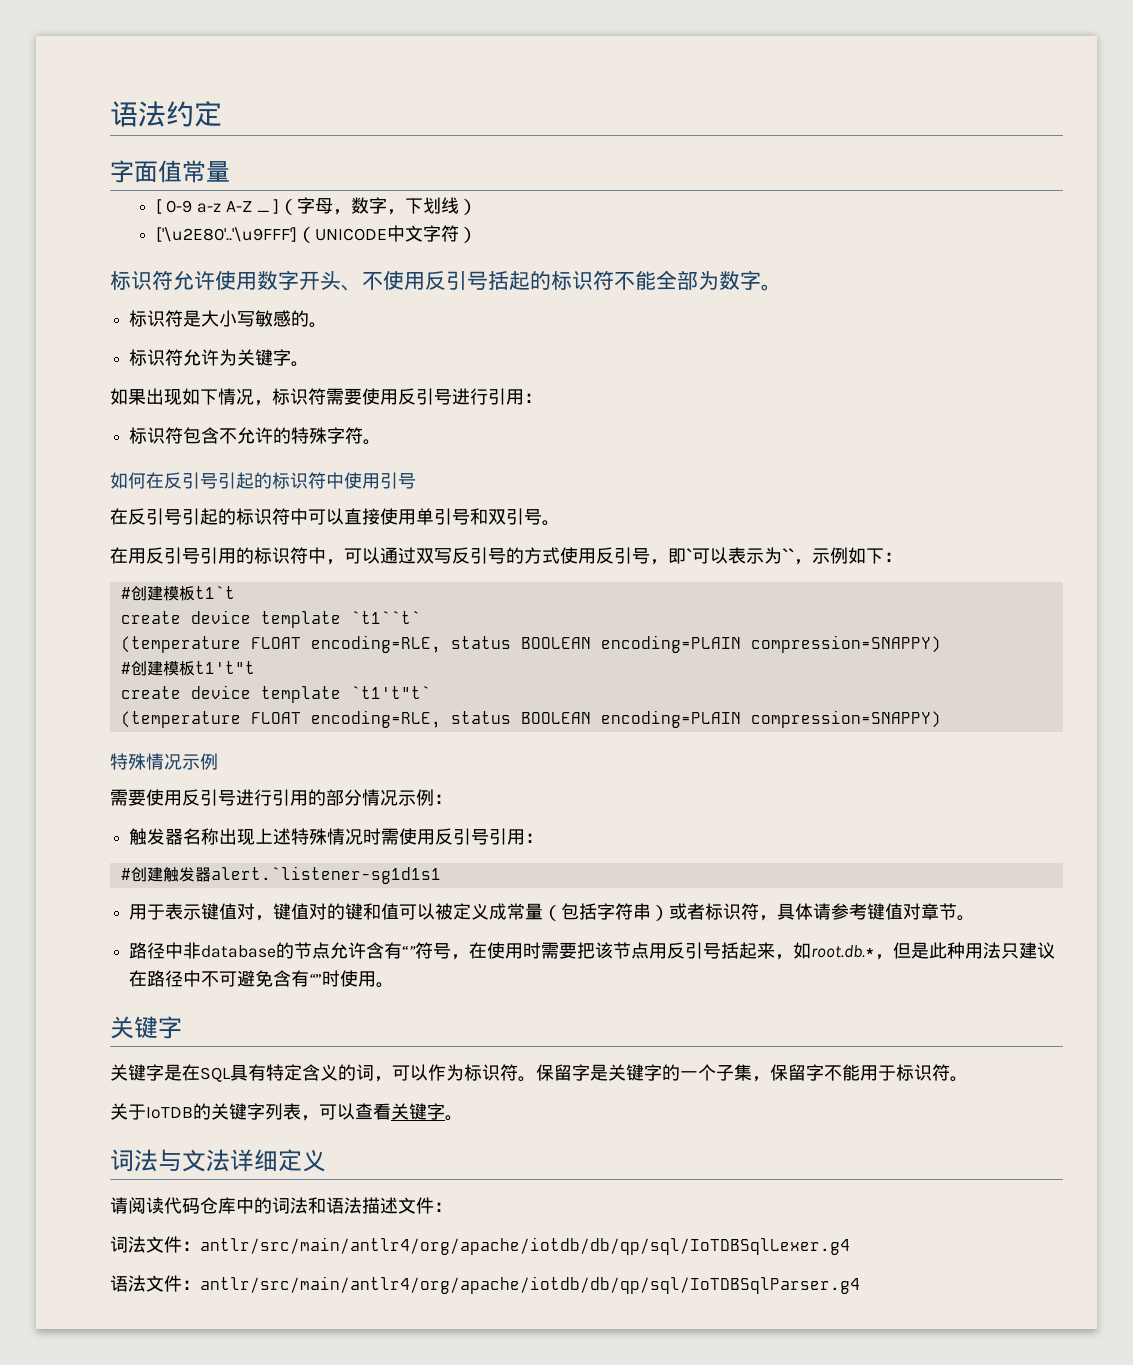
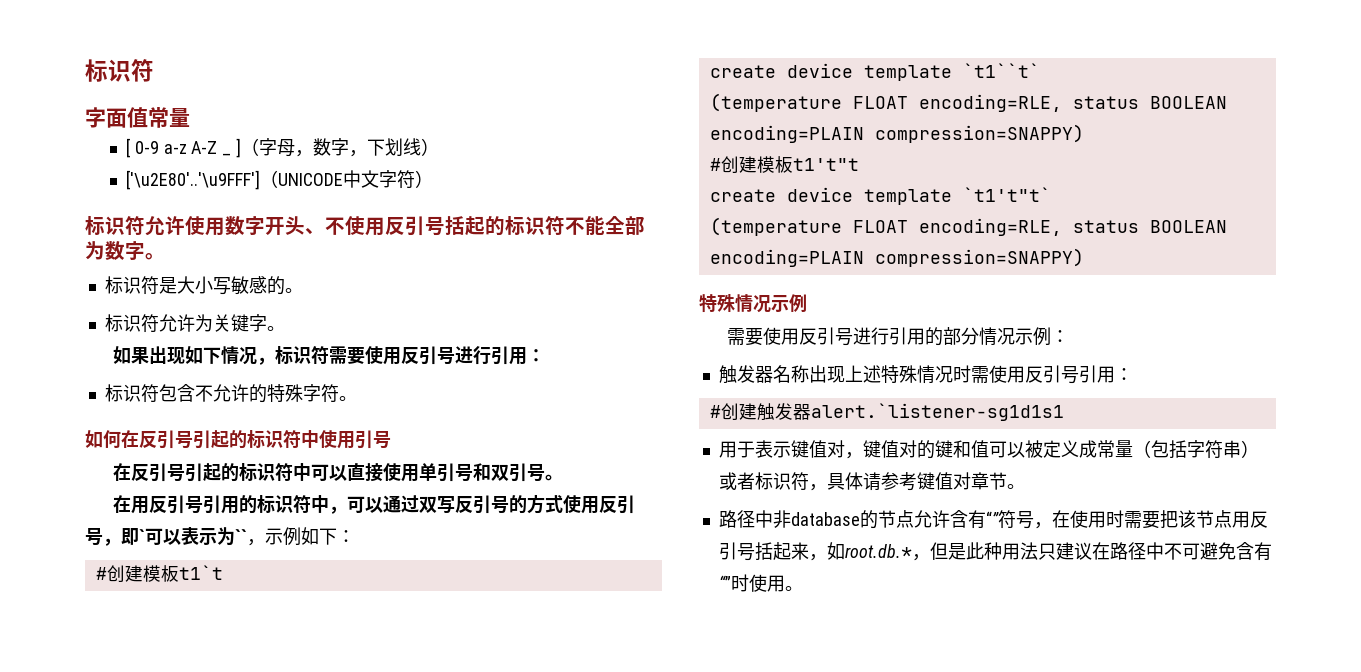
[110,101,222,127] 语法约定 -> [85,59,154,82] 标识符
[110,1016,182,1039] [110,1064,968,1082] [110,1103,463,1121] [110,1149,326,1172] [110,1197,452,1214] [110,1236,850,1255] [110,1275,860,1294] // 关键字 // 关键字是在SQL具有特定含义的词，可以作为标识符。保留字是关键字的一个子集，保留字不能用于标识符。 // 关于IoTDB的关键字列表，可以查看关键字。 // 词法与文法详细定义 // 请阅读代码仓库中的词法和语法描述文件： // 词法文件：antlr/src/main/antlr4/org/apache/iotdb/db/qp/sql/IoTDBSqlLexer.g4 // 语法文件：antlr/src/main/antlr4/org/apache/iotdb/db/qp/sql/IoTDBSqlParser.g4 -> (803, 588) none

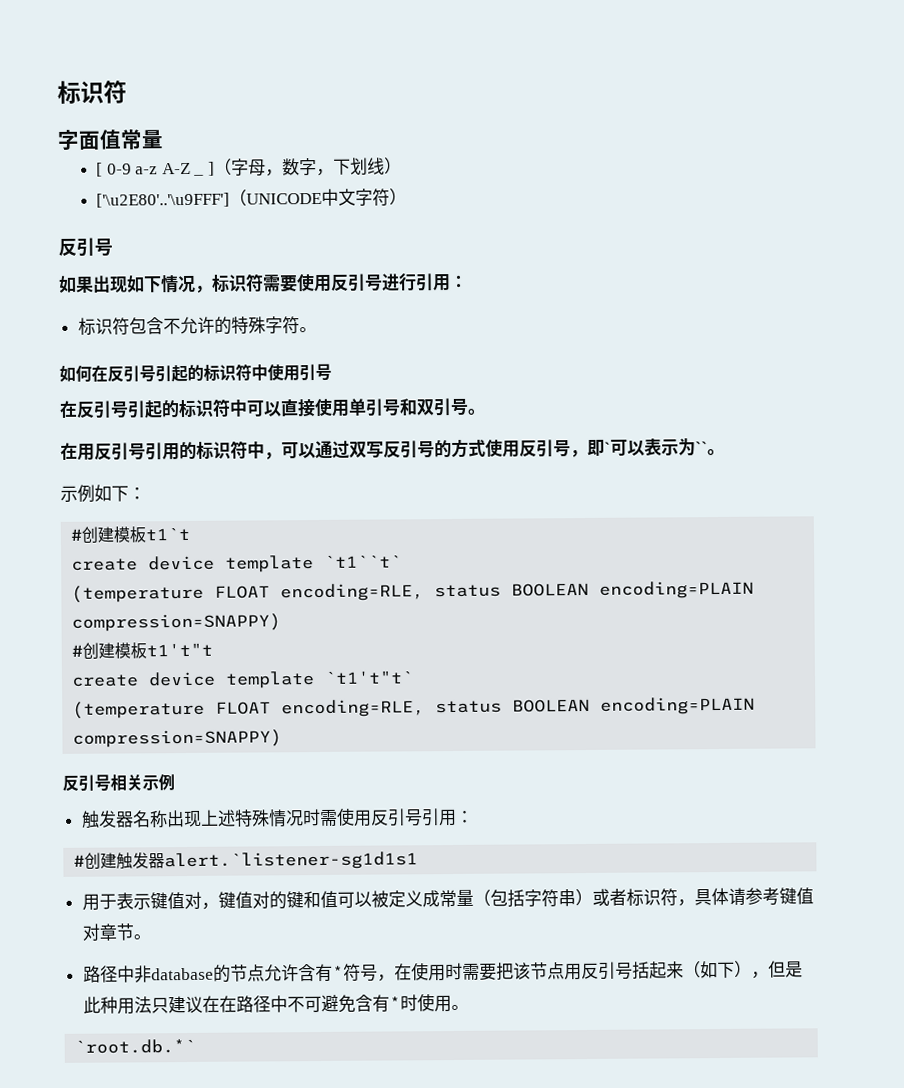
[85,216,645,236] [85,241,165,260] [104,276,303,295] [104,314,285,333] 标识符允许使用数字开头、不使用反引号括起的标识符不能全部为数字。 // 标识符是大小写敏感的。 // 标识符允许为关键字。 -> [58,237,113,257] 反引号
[247,539,265,546] ， -> [707,448,725,456] 。 //
[699,294,807,313] [726,327,1069,346] 特殊情况示例 // 需要使用反引号进行引用的部分情况示例： -> [62,774,175,792] 反引号相关示例
[985,511,999,526] “” -> [331,965,344,979] *
[808,542,912,561] ，如root.db.* -> [682,960,752,979] （如下）
(1110, 551) none -> [218,995,237,1013] 在
[718,575,731,590] “” -> [388,996,401,1010] *
(803, 588) none -> [74,1038,197,1054] // `root.db.*`

